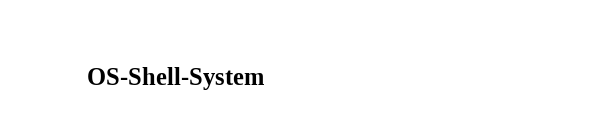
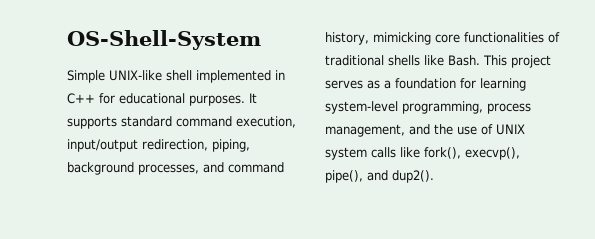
(264, 78) none -> [67,70,285,83] [67,93,257,106] [67,116,296,129] [67,139,250,152] [67,162,284,175] [325,32,560,45] [325,55,551,68] [325,78,526,91] [325,101,531,114] [325,124,525,137] [325,147,520,160] [325,170,434,183] // Simple UNIX-like shell implemented in C++ for educational purposes. It supports standard command execution, input/output redirection, piping, background processes, and command history, mimicking core functionalities of traditional shells like Bash. This project serves as a foundation for learning system-level programming, process management, and the use of UNIX system calls like fork(), execvp(), pipe(), and dup2().

